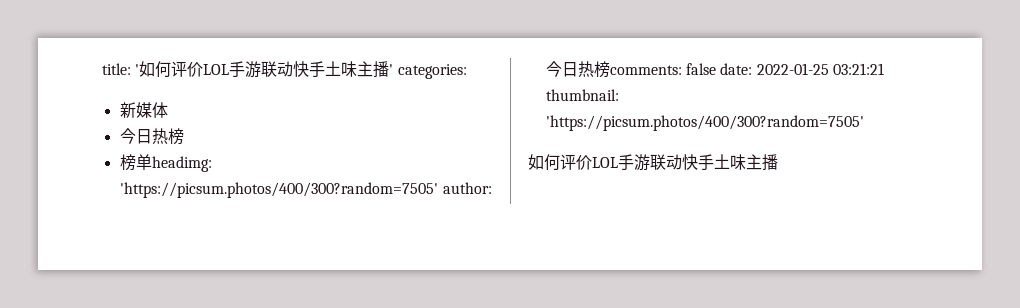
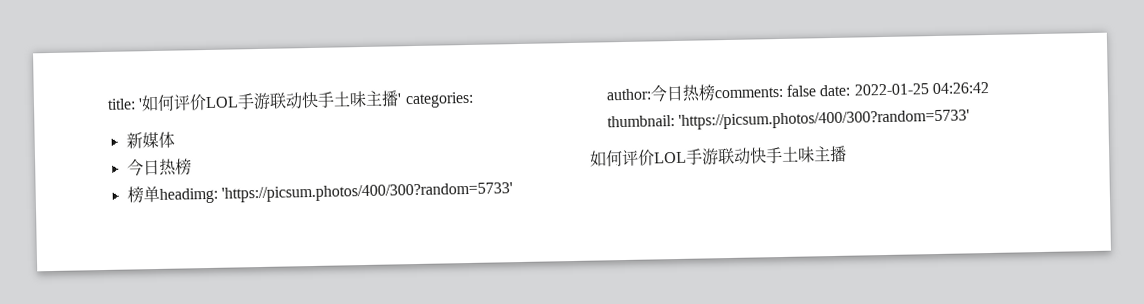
[119,182,438,198] 'https://picsum.photos/400/300?random=7505' -> [220,182,513,203] 'https://picsum.photos/400/300?random=5733'
[832,63,884,75] [545,89,619,101] [545,115,864,131] 03:21:21 thumbnail: 'https://picsum.photos/400/300?random=7505' -> [931,81,989,95] [606,109,970,130] 04:26:42 thumbnail: 'https://picsum.photos/400/300?random=5733'

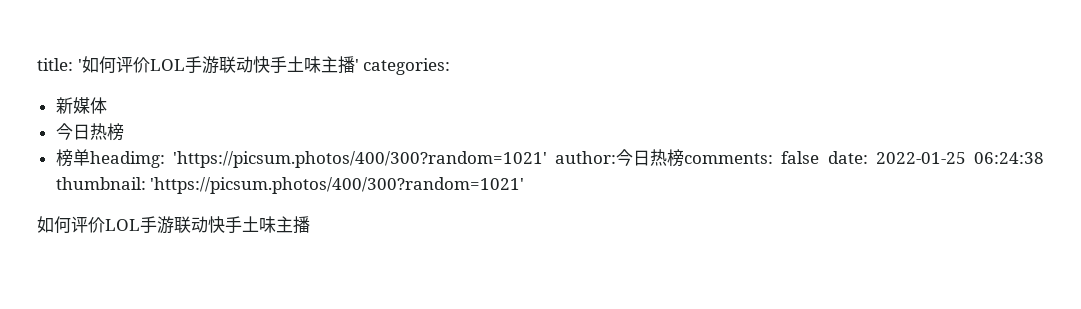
[220,182,513,203] 'https://picsum.photos/400/300?random=5733' -> [172,151,547,168] 'https://picsum.photos/400/300?random=1021'
[931,81,989,95] [606,109,970,130] 04:26:42 thumbnail: 'https://picsum.photos/400/300?random=5733' -> [974,152,1044,164] [55,177,525,194] 06:24:38 thumbnail: 'https://picsum.photos/400/300?random=1021'

